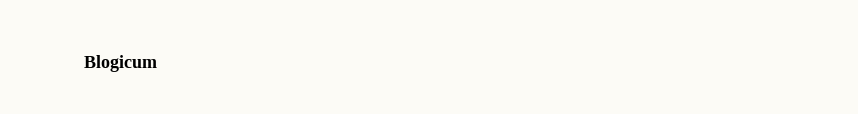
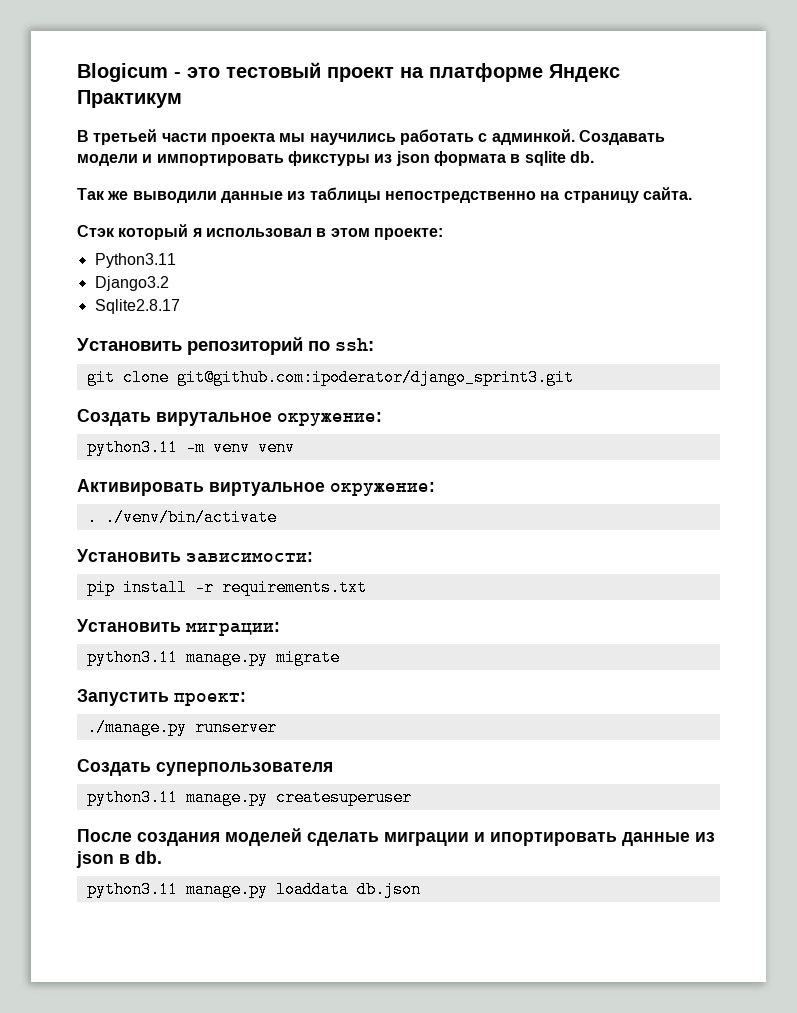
(157, 63) none -> [174,62,620,82] [77,90,182,108] [77,129,665,145] [77,151,594,166] [77,187,692,203] [77,224,443,240] [94,253,176,268] [94,276,169,291] [94,299,180,314] [77,337,374,355] [86,369,574,386] [77,409,382,426] [86,439,295,456] [77,479,435,496] [86,509,277,526] [77,549,313,563] [86,579,367,596] [77,619,280,636] [86,649,340,666] [77,689,246,706] [86,719,277,736] [77,759,333,776] [86,789,412,806] [77,828,715,846] [76,851,162,868] [86,881,421,898] - это тестовый проект на платформе Яндекс Практикум // В третьей части проекта мы научились работать с админкой. Создавать модели и импортировать фикстуры из json формата в sqlite db. // Так же выводили данные из таблицы непостредственно на страницу сайта. // Стэк который я использовал в этом проекте: // Python3.11 // Django3.2 // Sqlite2.8.17 // Установить репозиторий по ssh: // git clone git@github.com:ipoderator/django_sprint3.git // Создать вирутальное окружение: // python3.11 -m venv venv // Активировать виртуальное окружение: // . ./venv/bin/activate // Установить зависимости: // pip install -r requirements.txt // Установить миграции: // python3.11 manage.py migrate // Запустить проект: // ./manage.py runserver // Создать суперпользователя // python3.11 manage.py createsuperuser // После создания моделей сделать миграции и ипортировать данные из json в db. // python3.11 manage.py loaddata db.json

